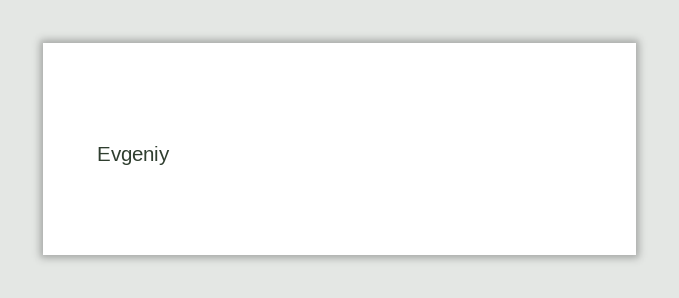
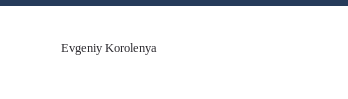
(170, 155) none -> [105,43,158,55] Korolenya

